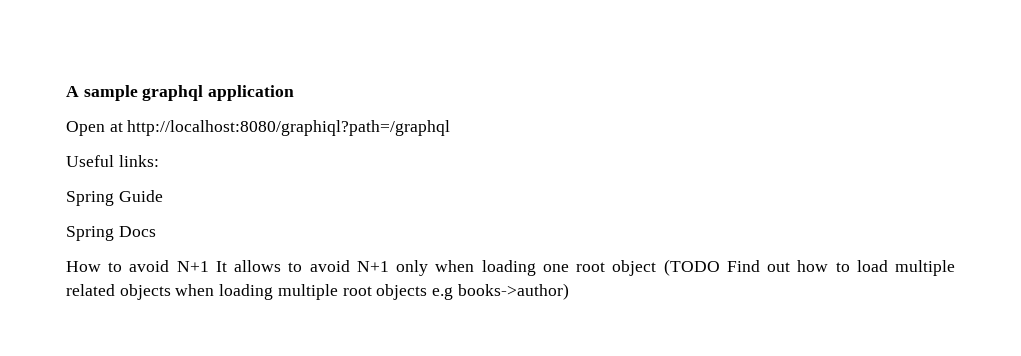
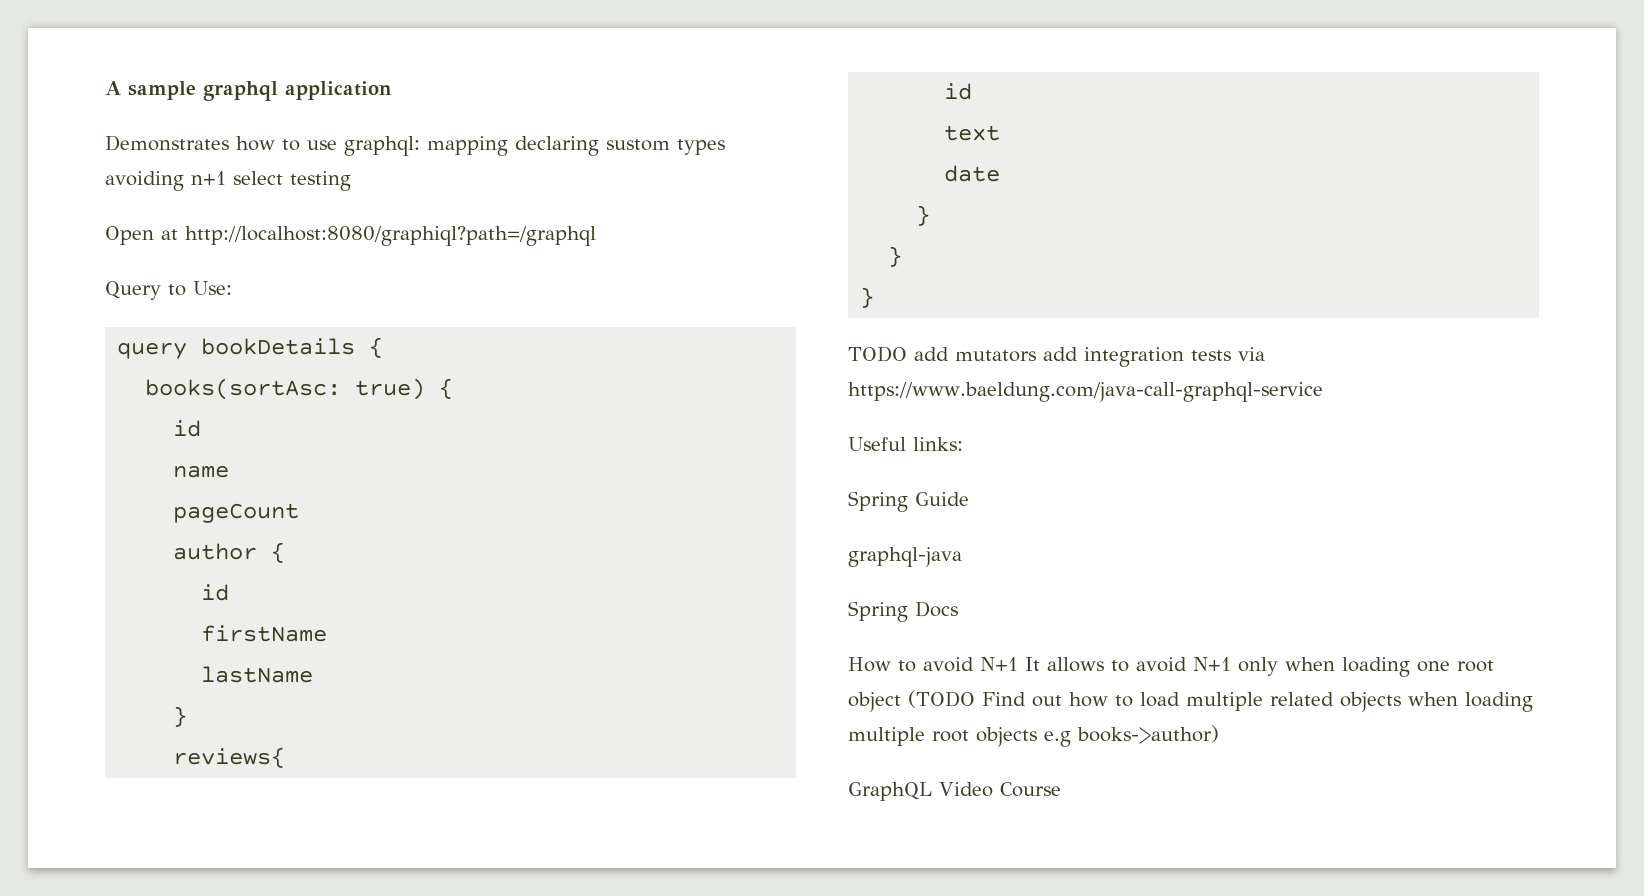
[66,120,451,136] Open at http://localhost:8080/graphiql?path=/graphql -> [105,135,725,156] [105,171,351,191] [105,226,596,246] [105,281,232,300] [117,337,384,359] [145,378,454,400] [173,420,202,437] [173,465,230,478] [173,503,300,523] [173,542,286,563] [201,584,230,601] [201,625,328,642] [201,666,314,683] [173,706,188,727] [173,747,286,768] [944,83,973,100] [944,125,1001,141] [944,165,1001,182] [916,205,931,226] [888,246,903,267] [860,287,875,308] [848,346,1265,367] [848,382,1323,402] Demonstrates how to use graphql: mapping declaring sustom types avoiding n+1 select testing // Open at http://localhost:8080/graphiql?path=/graphql // Query to Use: // query bookDetails { // books(sortAsc: true) { // id // name // pageCount // author { // id // firstName // lastName // } // reviews{ // id // text // date // } // } // } // TODO add mutators add integration tests via https://www.baeldung.com/java-call-graphql-service
(163, 196) none -> [848,547,962,567] // graphql-java
(569, 291) none -> [848,782,1061,801] // GraphQL Video Course

